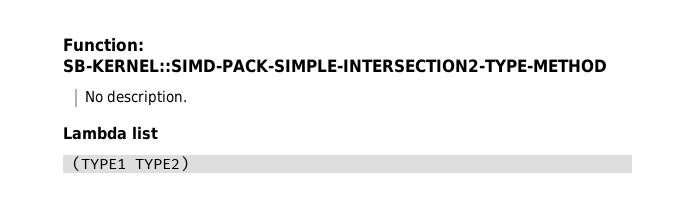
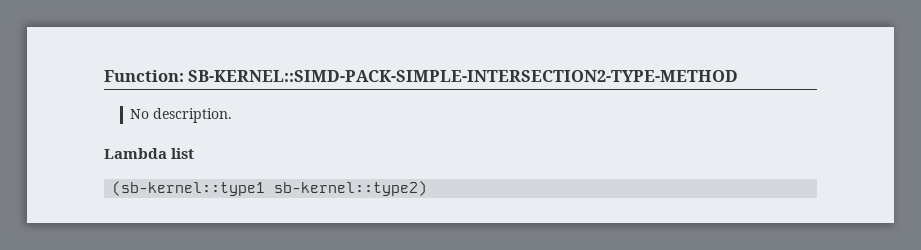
[71,156,189,172] (TYPE1 TYPE2) -> [112,181,428,196] (sb-kernel::type1 sb-kernel::type2)

